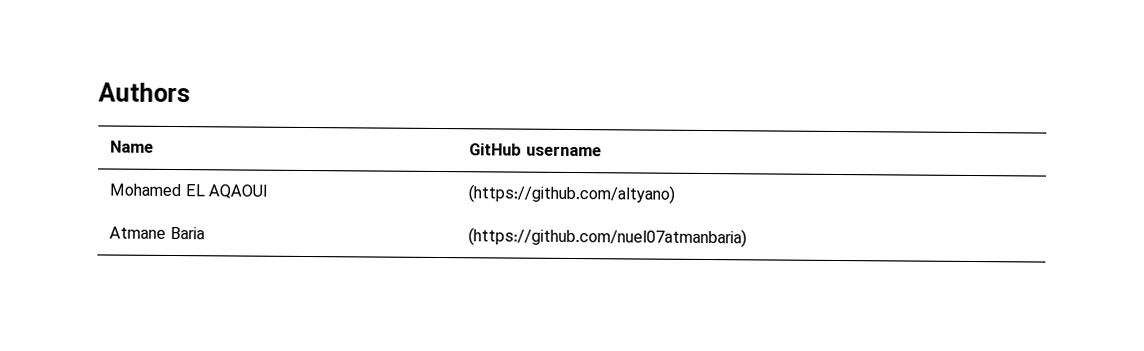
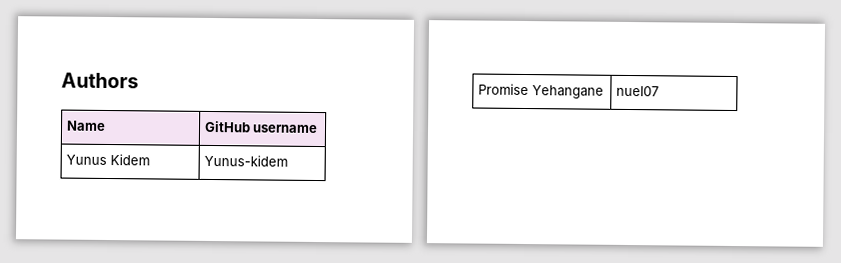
[109,183,269,199] [468,184,676,204] [109,226,205,240] [468,227,748,248] Mohamed EL AQAOUI | (https://github.com/altyano) // Atmane Baria | (https://github.com/nuel07atmanbaria) -> [65,154,150,166] [203,154,288,167] [477,83,604,99] [615,85,659,97] Yunus Kidem | Yunus-kidem // Promise Yehangane | nuel07

